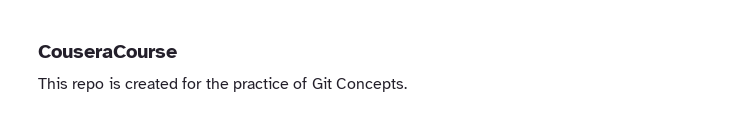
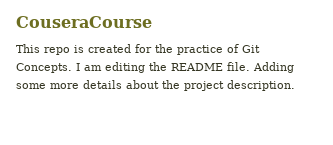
(407, 85) none -> [76,62,294,73] [16,80,295,91] I am editing the README file. Adding some more details about the project description.

